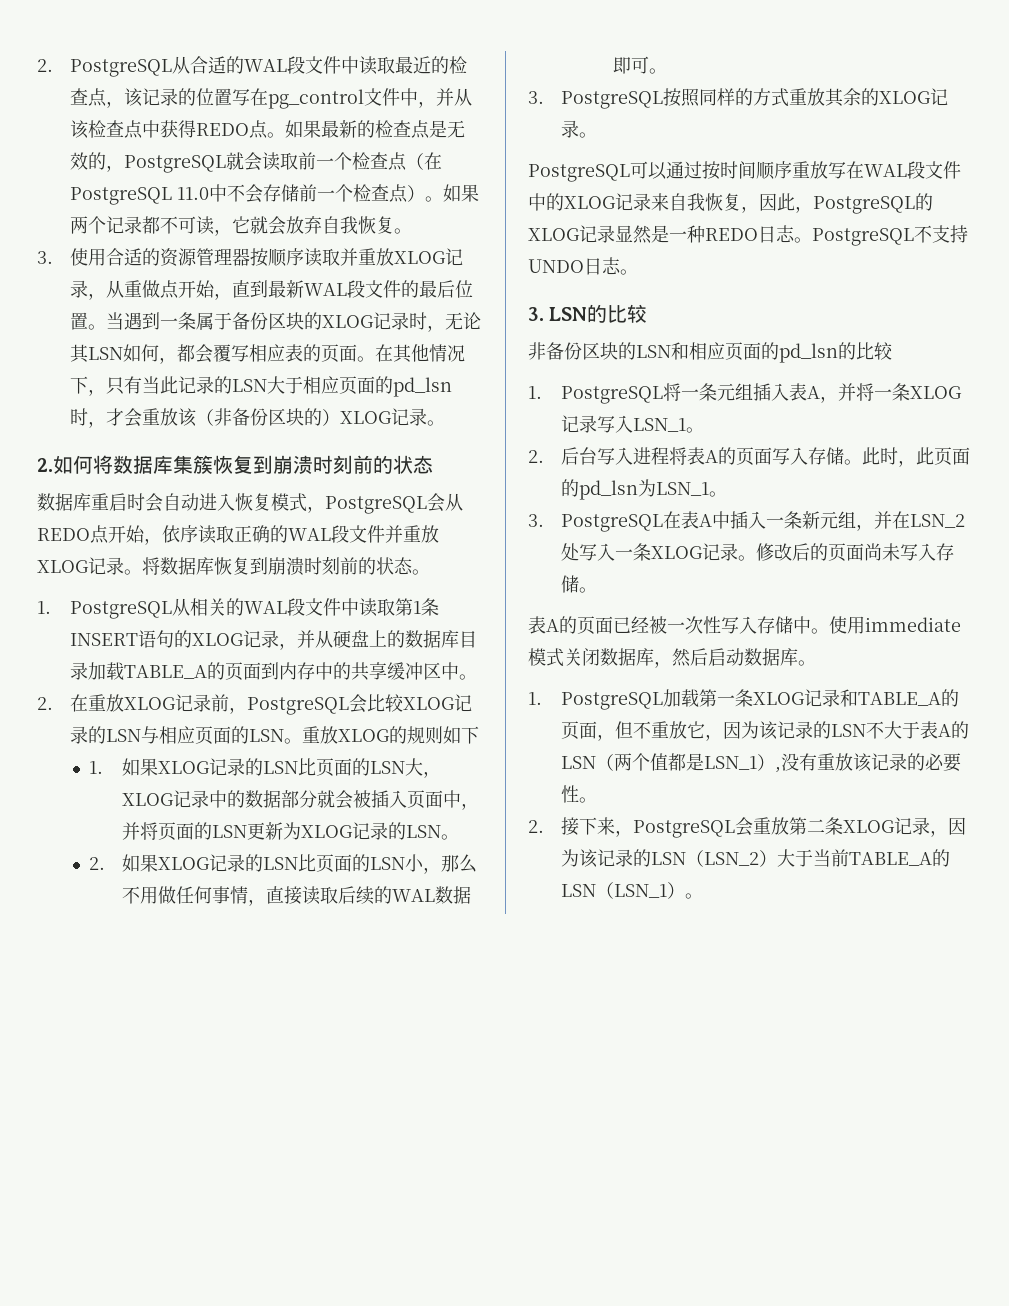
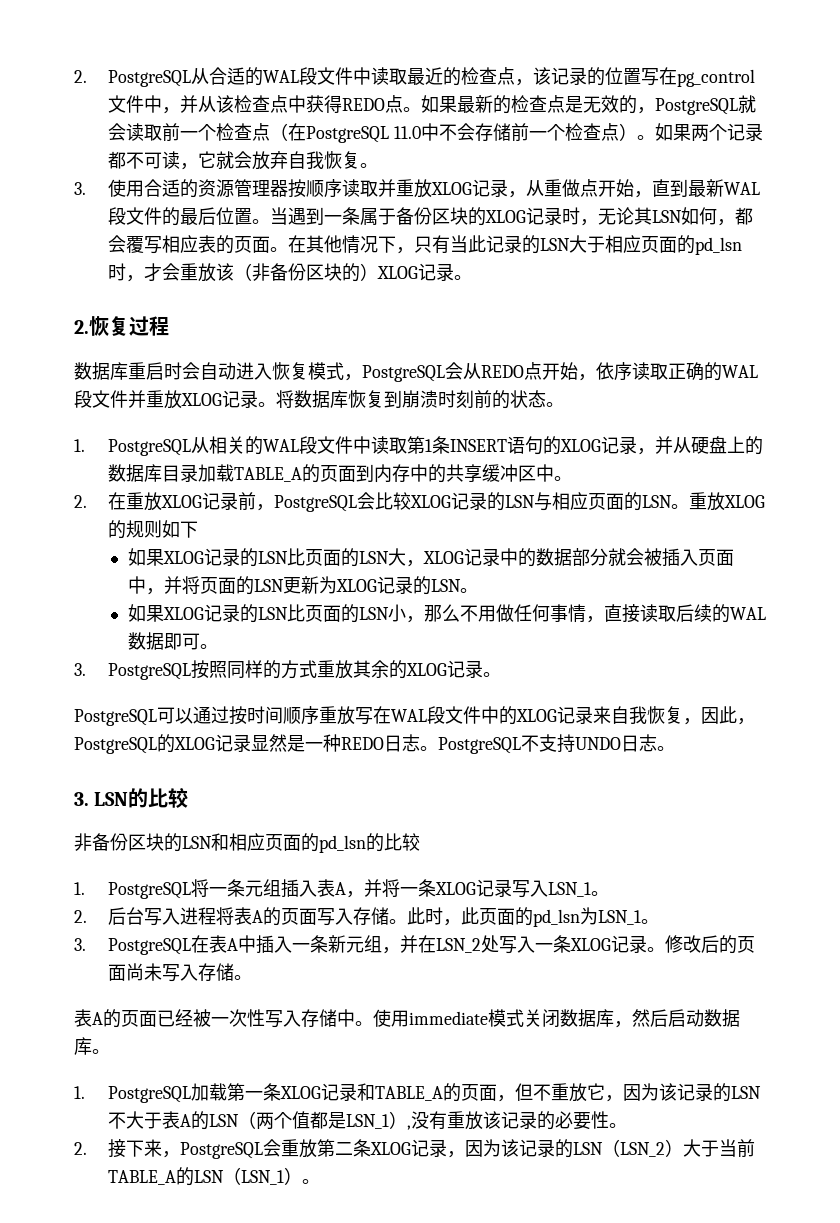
[53,455,433,474] 如何将数据库集簇恢复到崩溃时刻前的状态 -> [89,316,169,336] 恢复过程
[89,761,104,774] 1. -> (198, 529) none
[89,857,106,870] 2. -> (478, 590) none

